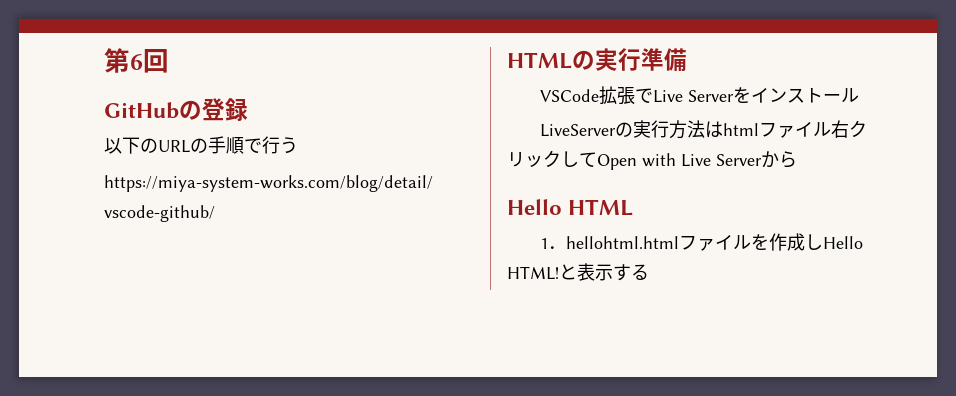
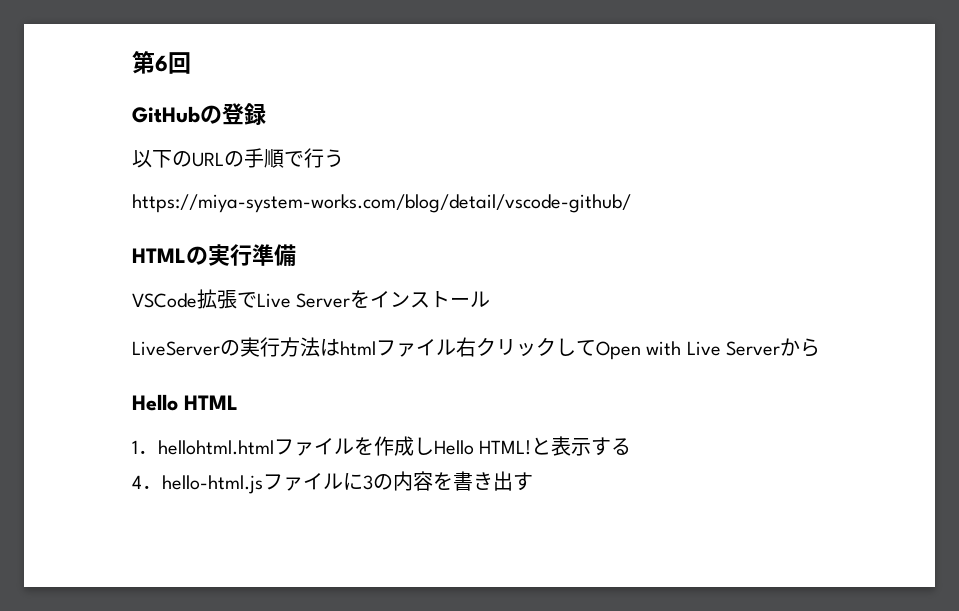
(649, 272) none -> [132,471,533,494] // 4．hello-html.jsファイルに3の内容を書き出す

